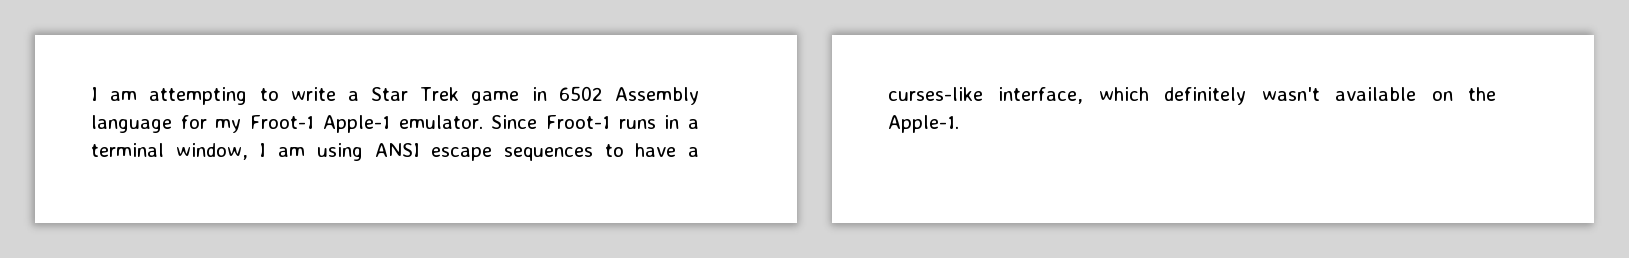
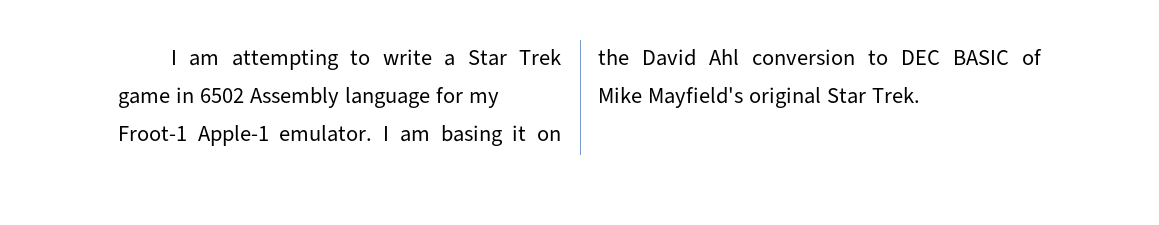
[491,115,700,129] [91,143,699,161] [888,87,1496,105] [888,115,959,133] Since Froot-1 runs in a terminal window, I am using ANSI escape sequences to have a curses-like interface, which definitely wasn't available on the Apple-1. -> [383,125,561,146] [598,49,1042,66] [598,87,921,108] I am basing it on the David Ahl conversion to DEC BASIC of Mike Mayfield's original Star Trek.

